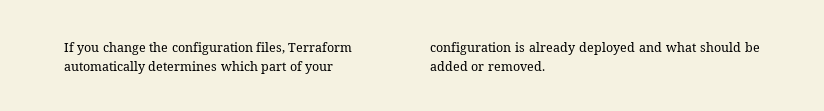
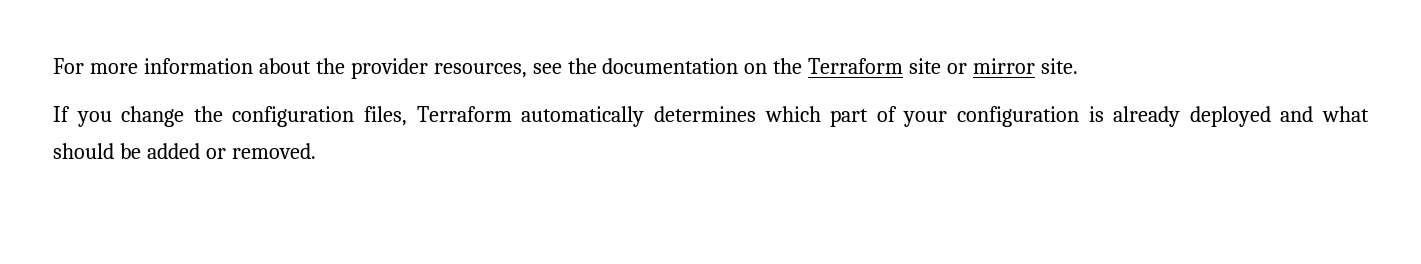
(64, 47) none -> [53,58,1079,79] For more information about the provider resources, see the documentation on the Terraform site or mirror site. //

